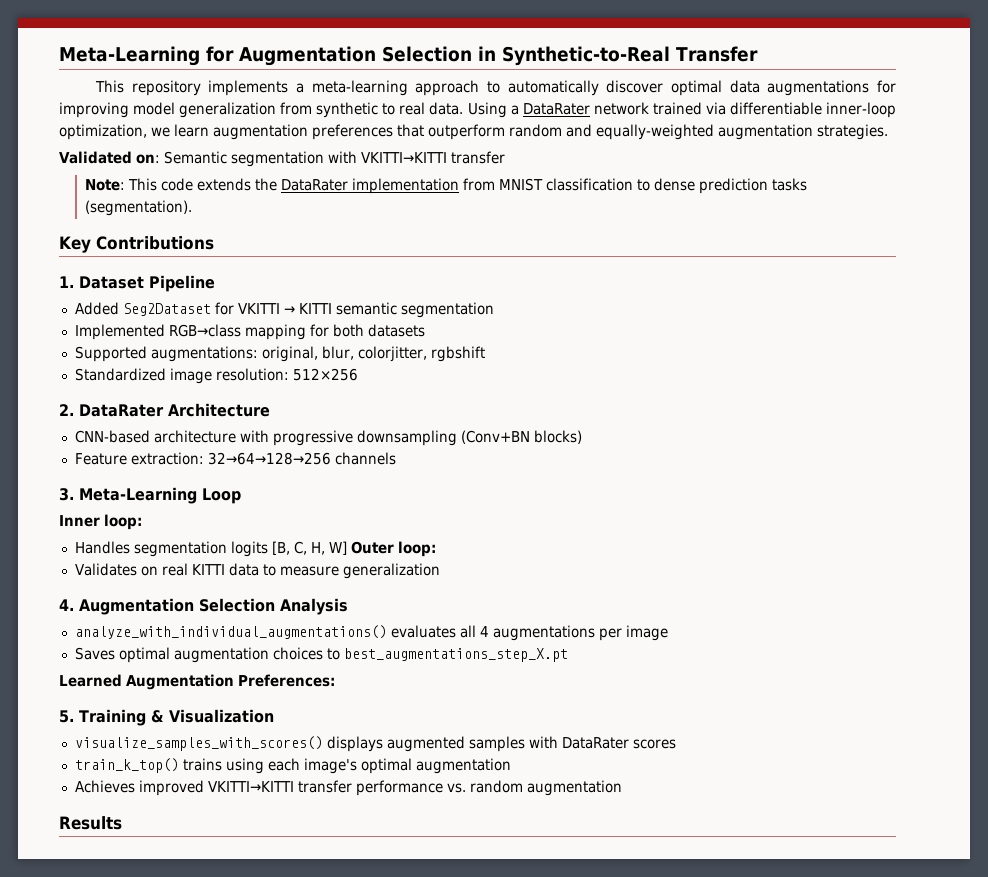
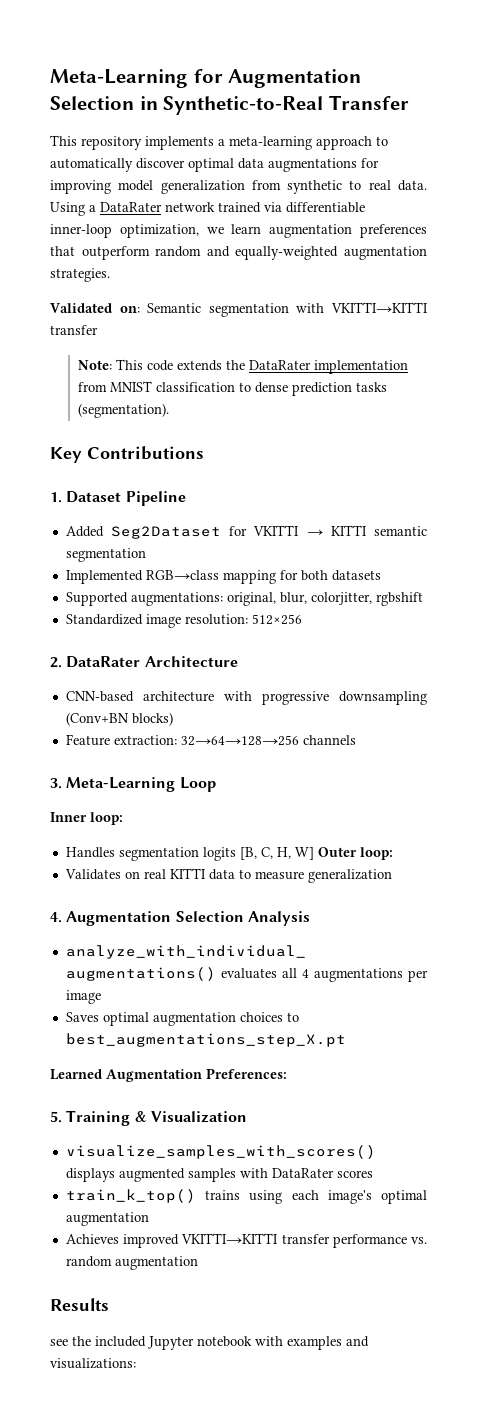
(122, 823) none -> [50,1336,369,1350] [50,1358,136,1369] // see the included Jupyter notebook with examples and visualizations:

